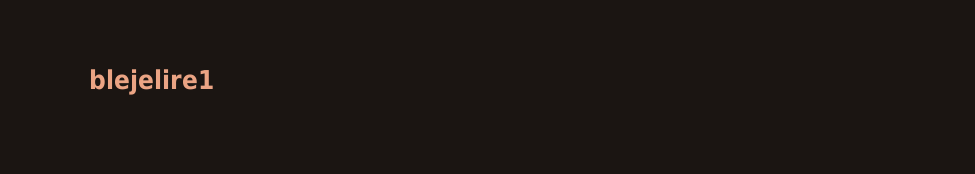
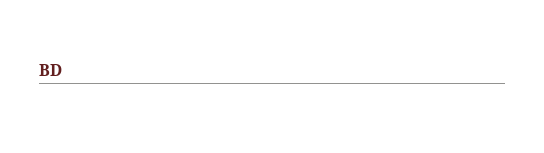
[89,69,214,95] blejelire1 -> [39,64,62,76] BD

